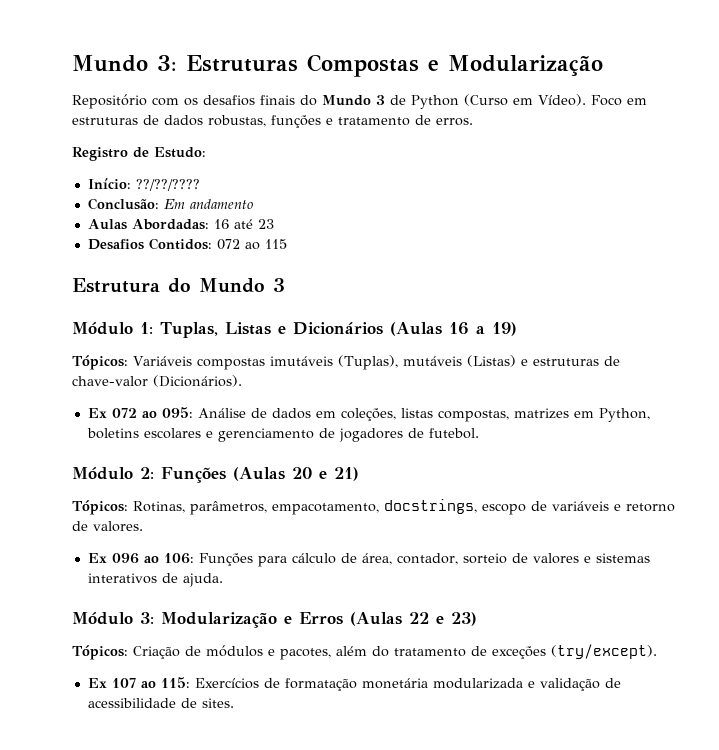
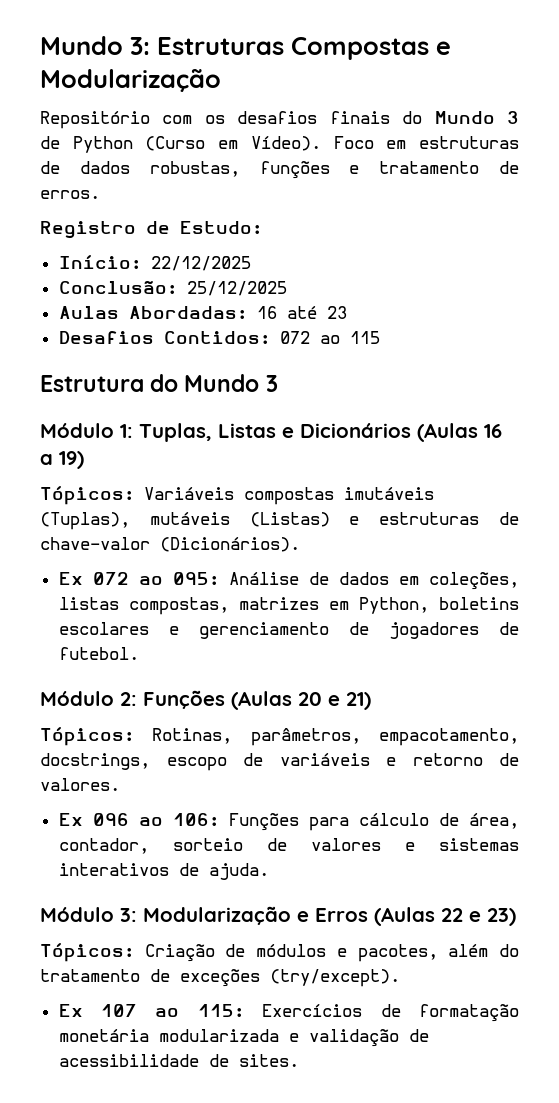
[135,179,200,191] ??/??/???? -> [150,256,251,271] 22/12/2025
[163,199,253,209] Em andamento -> [186,281,287,296] 25/12/2025

